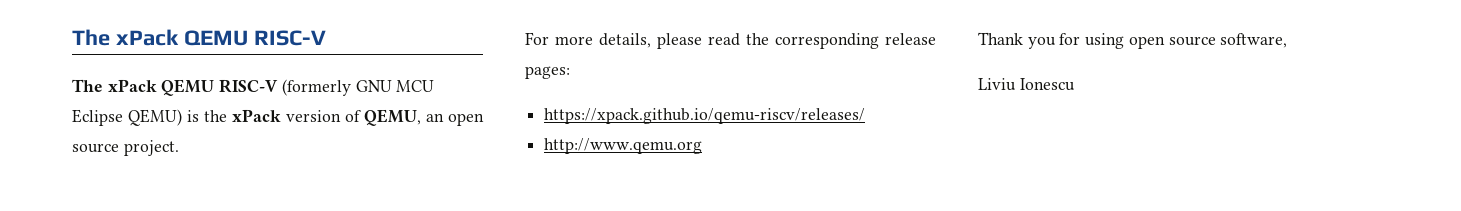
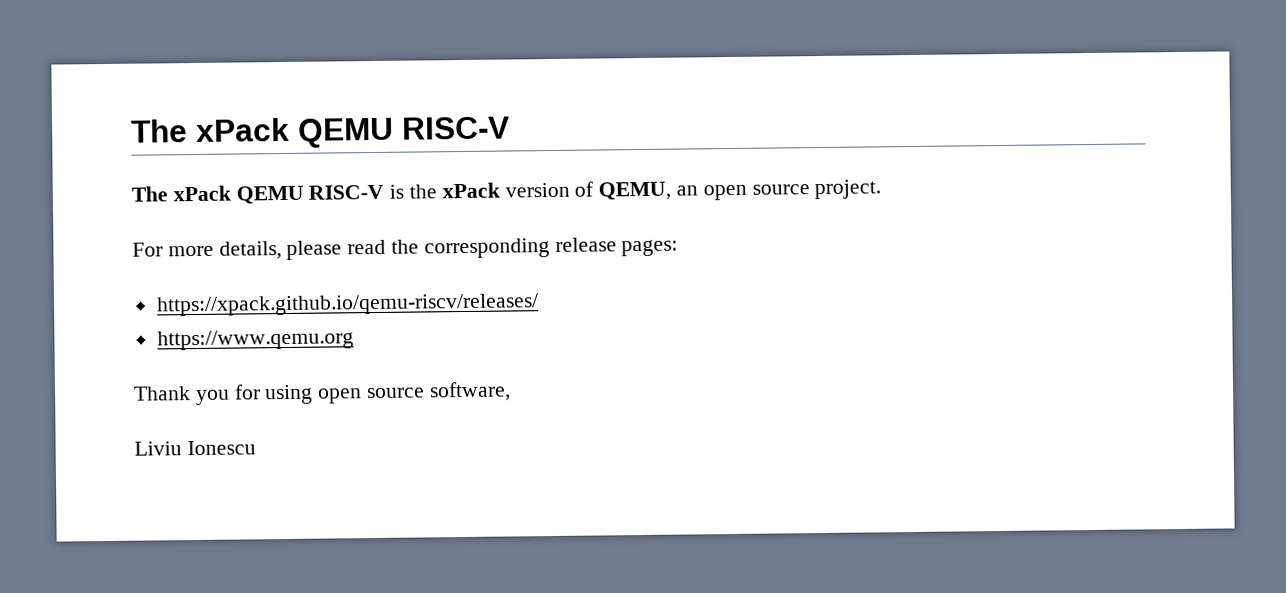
[281,79,435,96] [72,109,182,126] (formerly GNU MCU Eclipse QEMU) -> (385, 192) none
[544,138,703,154] http://www.qemu.org -> [156,329,354,351] https://www.qemu.org

